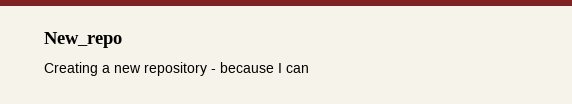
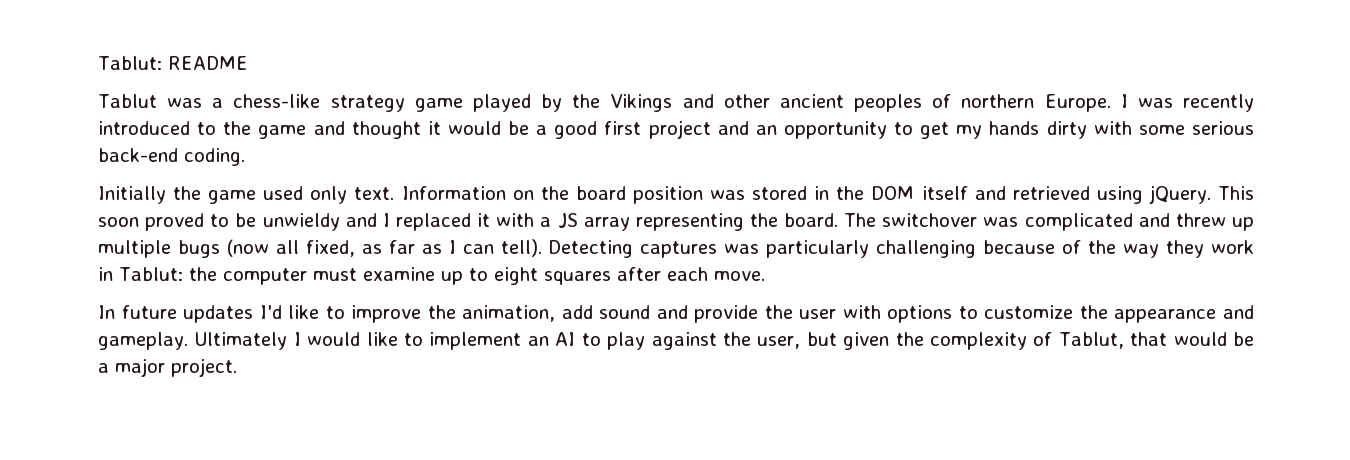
[44,32,122,48] [44,62,309,76] New_repo // Creating a new repository - because I can -> [98,56,248,70] [98,94,1254,112] [98,120,1255,139] [98,148,245,166] [98,185,1254,204] [98,213,1255,231] [98,239,1255,258] [98,267,765,285] [98,305,1254,323] [98,332,1254,350] [98,358,237,377] Tablut: README // Tablut was a chess-like strategy game played by the Vikings and other ancient peoples of northern Europe. I was recently introduced to the game and thought it would be a good first project and an opportunity to get my hands dirty with some serious back-end coding. // Initially the game used only text. Information on the board position was stored in the DOM itself and retrieved using jQuery. This soon proved to be unwieldy and I replaced it with a JS array representing the board. The switchover was complicated and threw up multiple bugs (now all fixed, as far as I can tell). Detecting captures was particularly challenging because of the way they work in Tablut: the computer must examine up to eight squares after each move. // In future updates I'd like to improve the animation, add sound and provide the user with options to customize the appearance and gameplay. Ultimately I would like to implement an AI to play against the user, but given the complexity of Tablut, that would be a major project.

